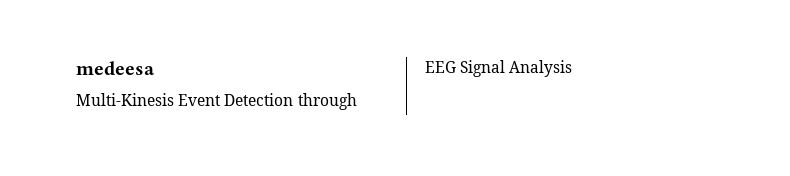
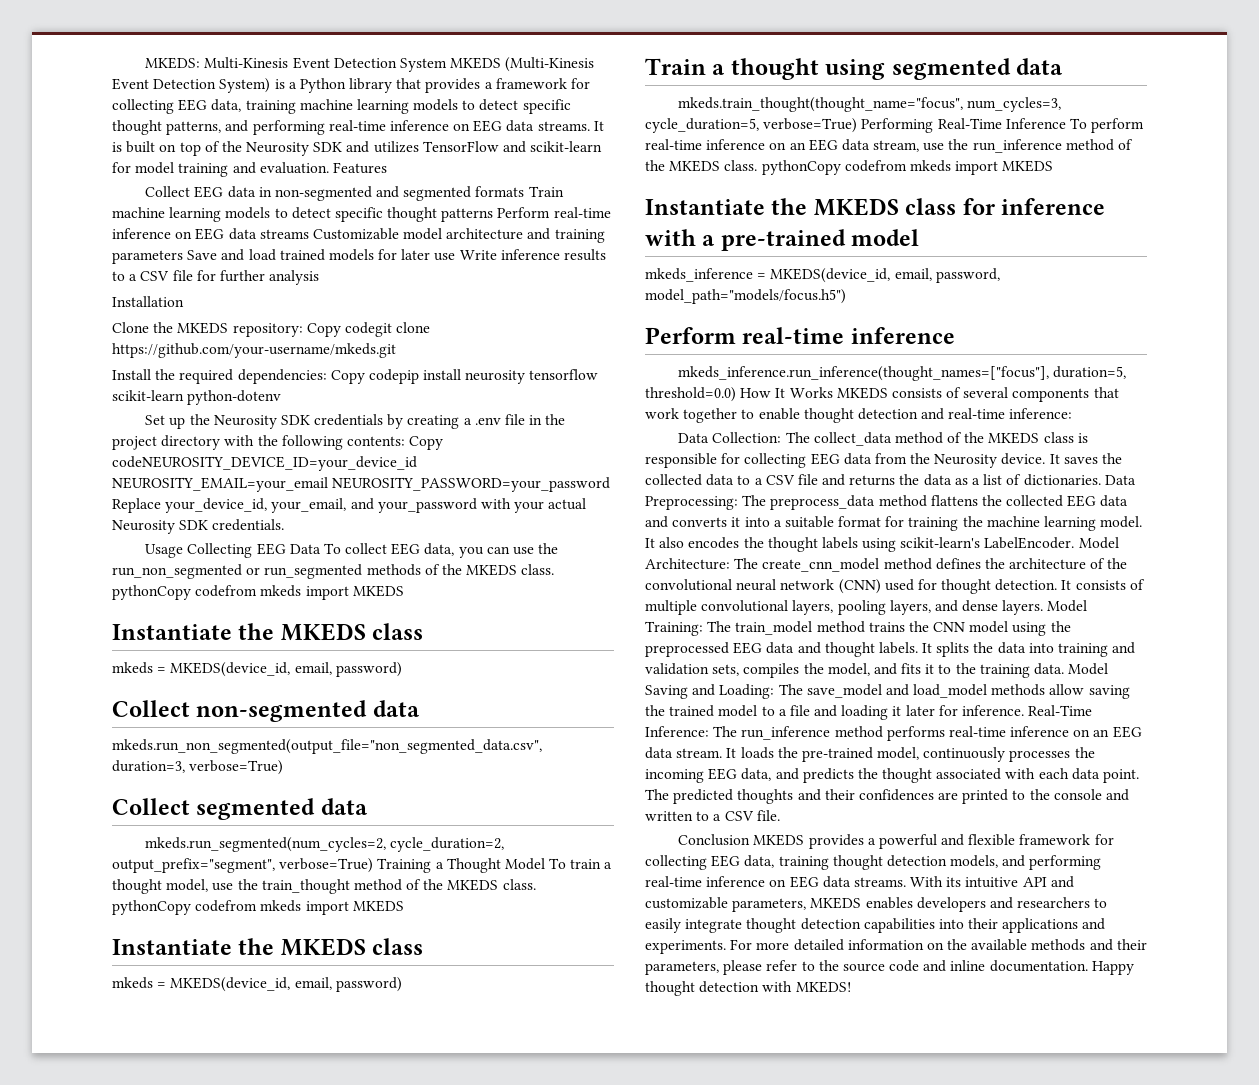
[76,61,155,76] medeesa // -> [145,57,201,69] MKEDS:
[297,93,357,110] [425,60,573,77] through EEG Signal Analysis -> [399,57,595,72] [112,78,591,93] [112,99,571,114] [112,120,604,135] [112,141,603,156] [112,162,387,177] [145,186,564,201] [112,207,611,222] [112,228,605,243] [112,249,607,264] [112,270,320,285] [112,296,184,307] [112,322,431,337] [112,343,396,358] [112,369,599,384] [112,390,282,405] [145,414,566,429] [112,435,444,450] [112,456,417,471] [112,477,611,492] [112,498,587,513] [112,519,285,534] [145,543,559,558] [112,564,555,579] [112,585,404,600] [112,623,424,641] [112,662,402,677] [112,700,420,722] [112,739,542,754] [112,760,284,775] [112,798,368,820] [145,837,505,852] [112,858,613,873] [112,879,536,894] [112,900,404,915] [112,938,424,956] [112,977,402,992] [645,58,1064,80] [678,97,1062,112] [645,118,1145,133] [645,139,1134,153] [645,160,1054,175] [645,198,1106,216] [645,229,920,251] [645,268,1000,283] [645,289,846,304] [645,327,955,344] [678,366,1127,381] [645,387,1119,402] [645,408,1073,423] [678,432,1088,446] [645,453,1123,468] [645,474,1136,486] [645,495,1129,510] [645,516,1143,531] [645,537,1119,552] [645,558,1128,572] [645,579,1145,594] [645,600,1088,615] [645,621,1071,636] [645,642,1136,657] [645,663,1109,678] [645,684,1130,699] [645,705,1093,720] [645,726,1142,741] [645,747,1095,762] [645,768,1140,783] [645,789,1130,804] [645,810,780,821] [678,834,1114,849] [645,855,1102,870] [645,876,1074,888] [645,897,1108,912] [645,918,1106,933] [645,939,1147,954] [645,960,1134,975] [645,981,851,996] System MKEDS (Multi-Kinesis Event Detection System) is a Python library that provides a framework for collecting EEG data, training machine learning models to detect specific thought patterns, and performing real-time inference on EEG data streams. It is built on top of the Neurosity SDK and utilizes TensorFlow and scikit-learn for model training and evaluation. Features // Collect EEG data in non-segmented and segmented formats Train machine learning models to detect specific thought patterns Perform real-time inference on EEG data streams Customizable model architecture and training parameters Save and load trained models for later use Write inference results to a CSV file for further analysis // Installation // Clone the MKEDS repository: Copy codegit clone https://github.com/your-username/mkeds.git // Install the required dependencies: Copy codepip install neurosity tensorflow scikit-learn python-dotenv // Set up the Neurosity SDK credentials by creating a .env file in the project directory with the following contents: Copy codeNEUROSITY_DEVICE_ID=your_device_id NEUROSITY_EMAIL=your_email NEUROSITY_PASSWORD=your_password Replace your_device_id, your_email, and your_password with your actual Neurosity SDK credentials. // Usage Collecting EEG Data To collect EEG data, you can use the run_non_segmented or run_segmented methods of the MKEDS class. pythonCopy codefrom mkeds import MKEDS // Instantiate the MKEDS class // mkeds = MKEDS(device_id, email, password) // Collect non-segmented data // mkeds.run_non_segmented(output_file="non_segmented_data.csv", duration=3, verbose=True) // Collect segmented data // mkeds.run_segmented(num_cycles=2, cycle_duration=2, output_prefix="segment", verbose=True) Training a Thought Model To train a thought model, use the train_thought method of the MKEDS class. pythonCopy codefrom mkeds import MKEDS // Instantiate the MKEDS class // mkeds = MKEDS(device_id, email, password) // Train a thought using segmented data // mkeds.train_thought(thought_name="focus", num_cycles=3, cycle_duration=5, verbose=True) Performing Real-Time Inference To perform real-time inference on an EEG data stream, use the run_inference method of the MKEDS class. pythonCopy codefrom mkeds import MKEDS // Instantiate the MKEDS class for inference with a pre-trained model // mkeds_inference = MKEDS(device_id, email, password, model_path="models/focus.h5") // Perform real-time inference // mkeds_inference.run_inference(thought_names=["focus"], duration=5, threshold=0.0) How It Works MKEDS consists of several components that work together to enable thought detection and real-time inference: // Data Collection: The collect_data method of the MKEDS class is responsible for collecting EEG data from the Neurosity device. It saves the collected data to a CSV file and returns the data as a list of dictionaries. Data Preprocessing: The preprocess_data method flattens the collected EEG data and converts it into a suitable format for training the machine learning model. It also encodes the thought labels using scikit-learn's LabelEncoder. Model Architecture: The create_cnn_model method defines the architecture of the convolutional neural network (CNN) used for thought detection. It consists of multiple convolutional layers, pooling layers, and dense layers. Model Training: The train_model method trains the CNN model using the preprocessed EEG data and thought labels. It splits the data into training and validation sets, compiles the model, and fits it to the training data. Model Saving and Loading: The save_model and load_model methods allow saving the trained model to a file and loading it later for inference. Real-Time Inference: The run_inference method performs real-time inference on an EEG data stream. It loads the pre-trained model, continuously processes the incoming EEG data, and predicts the thought associated with each data point. The predicted thoughts and their confidences are printed to the console and written to a CSV file. // Conclusion MKEDS provides a powerful and flexible framework for collecting EEG data, training thought detection models, and performing real-time inference on EEG data streams. With its intuitive API and customizable parameters, MKEDS enables developers and researchers to easily integrate thought detection capabilities into their applications and experiments. For more detailed information on the available methods and their parameters, please refer to the source code and inline documentation. Happy thought detection with MKEDS!

